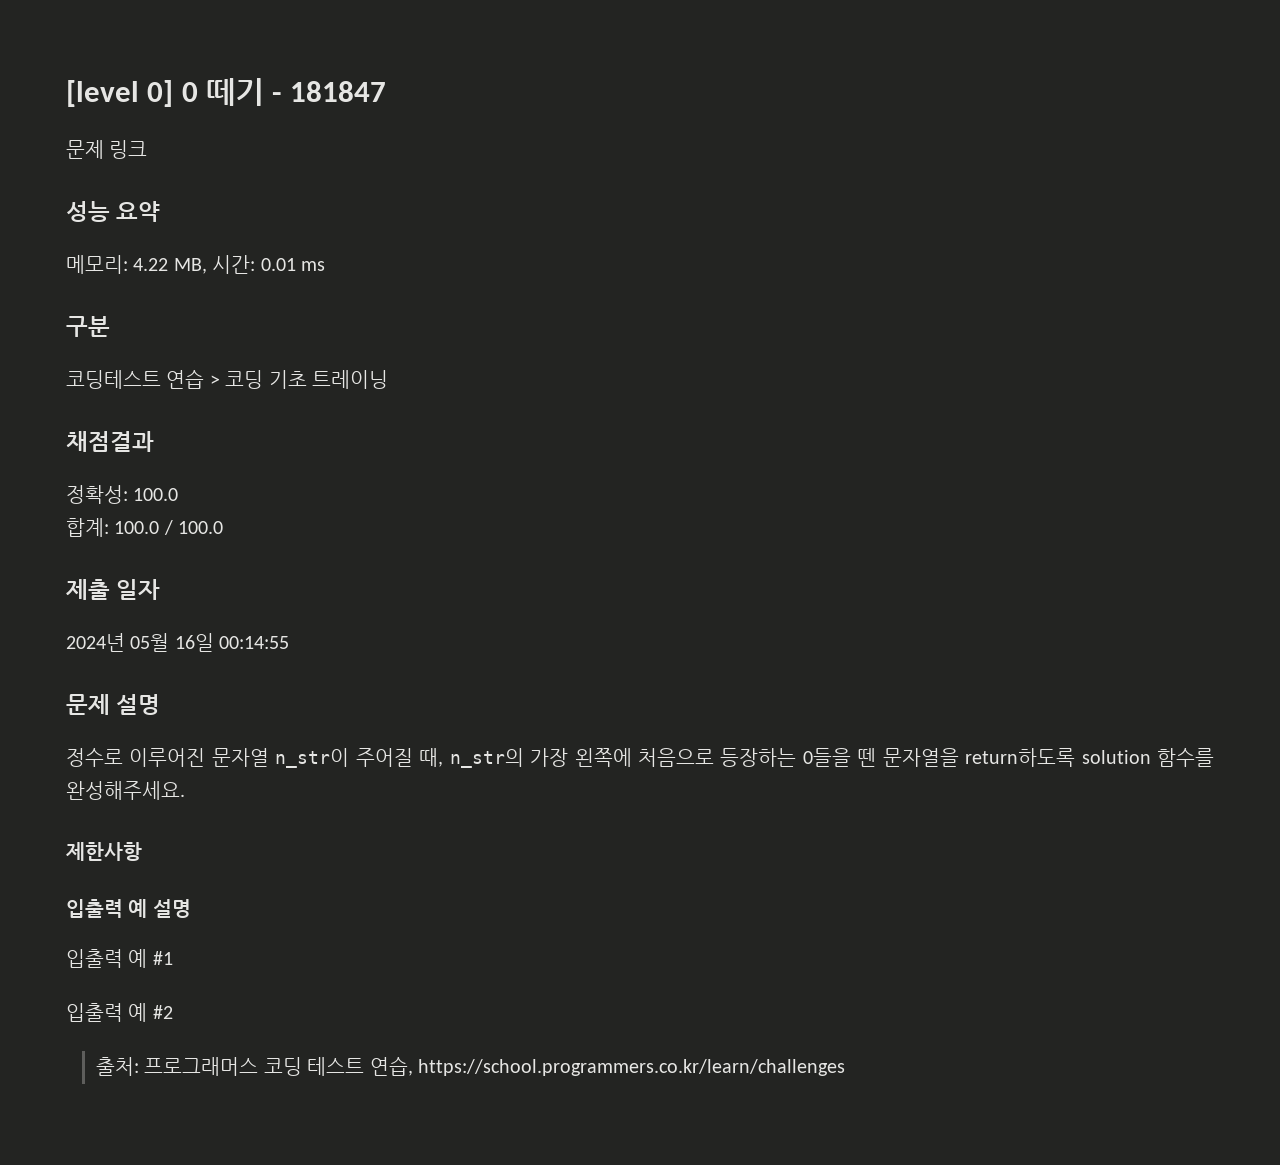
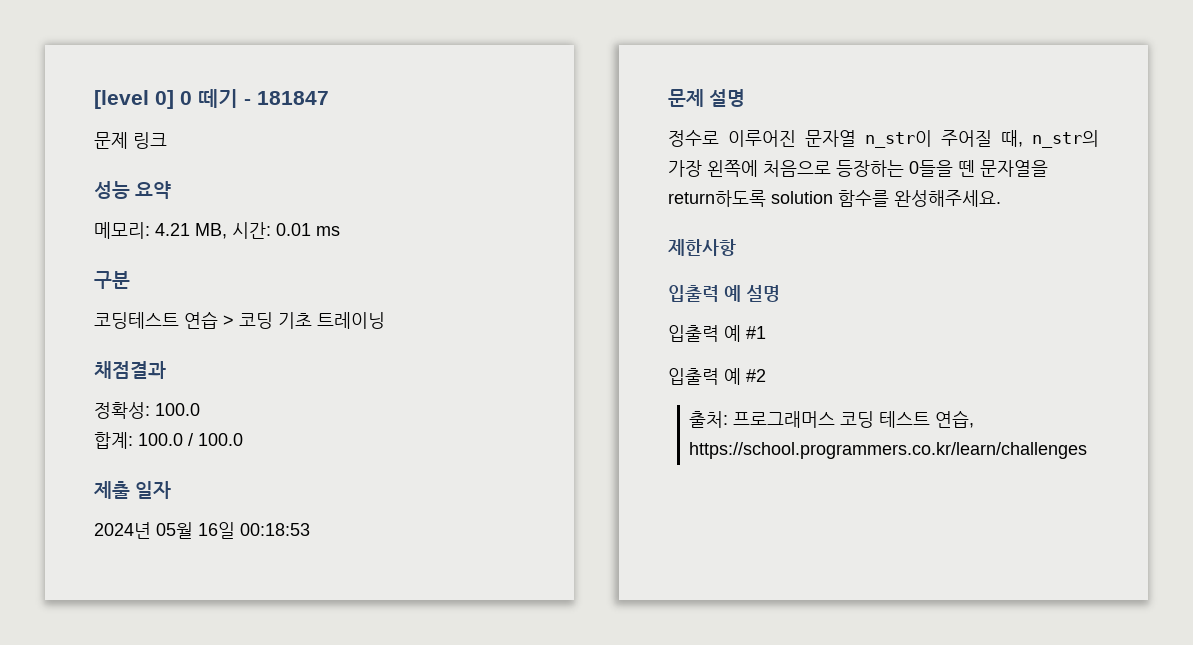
[133,258,169,271] 4.22 -> [155,223,190,236] 4.21
[219,636,290,649] 00:14:55 -> [240,523,310,536] 00:18:53

